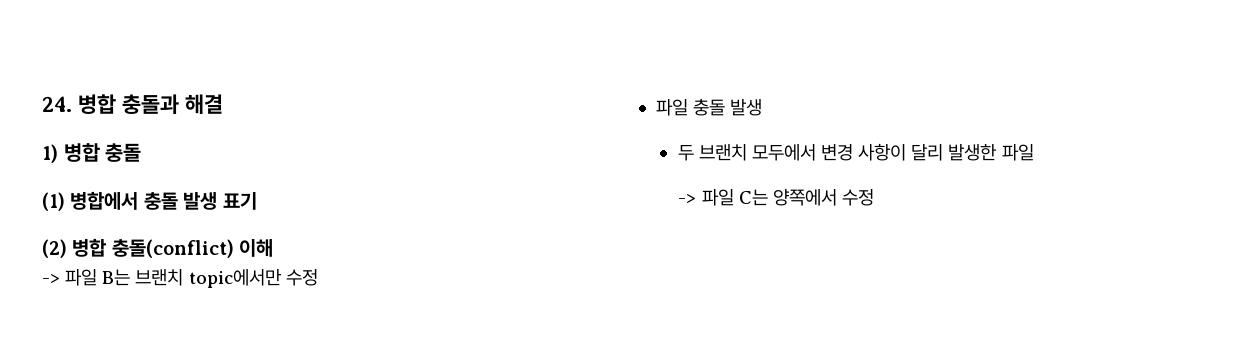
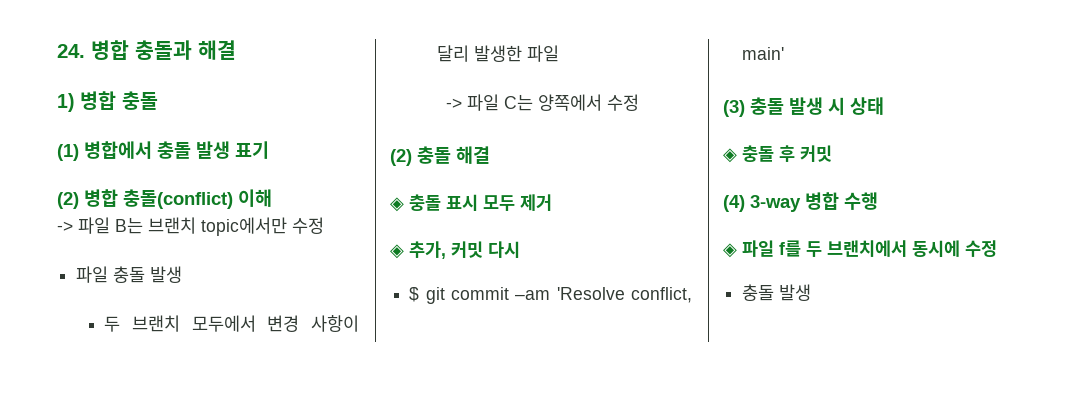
(874, 197) none -> [390,146,490,166] [390,194,552,212] [390,241,520,259] [409,287,692,304] [742,47,785,60] [723,97,884,117] [723,145,832,163] [723,192,878,212] [723,240,997,258] [742,284,812,301] // (2) 충돌 해결 // ◈ 충돌 표시 모두 제거 // ◈ 추가, 커밋 다시 // $ git commit –am 'Resolve conflict, main' // (3) 충돌 발생 시 상태 // ◈ 충돌 후 커밋 // (4) 3-way 병합 수행 // ◈ 파일 f를 두 브랜치에서 동시에 수정 // 충돌 발생

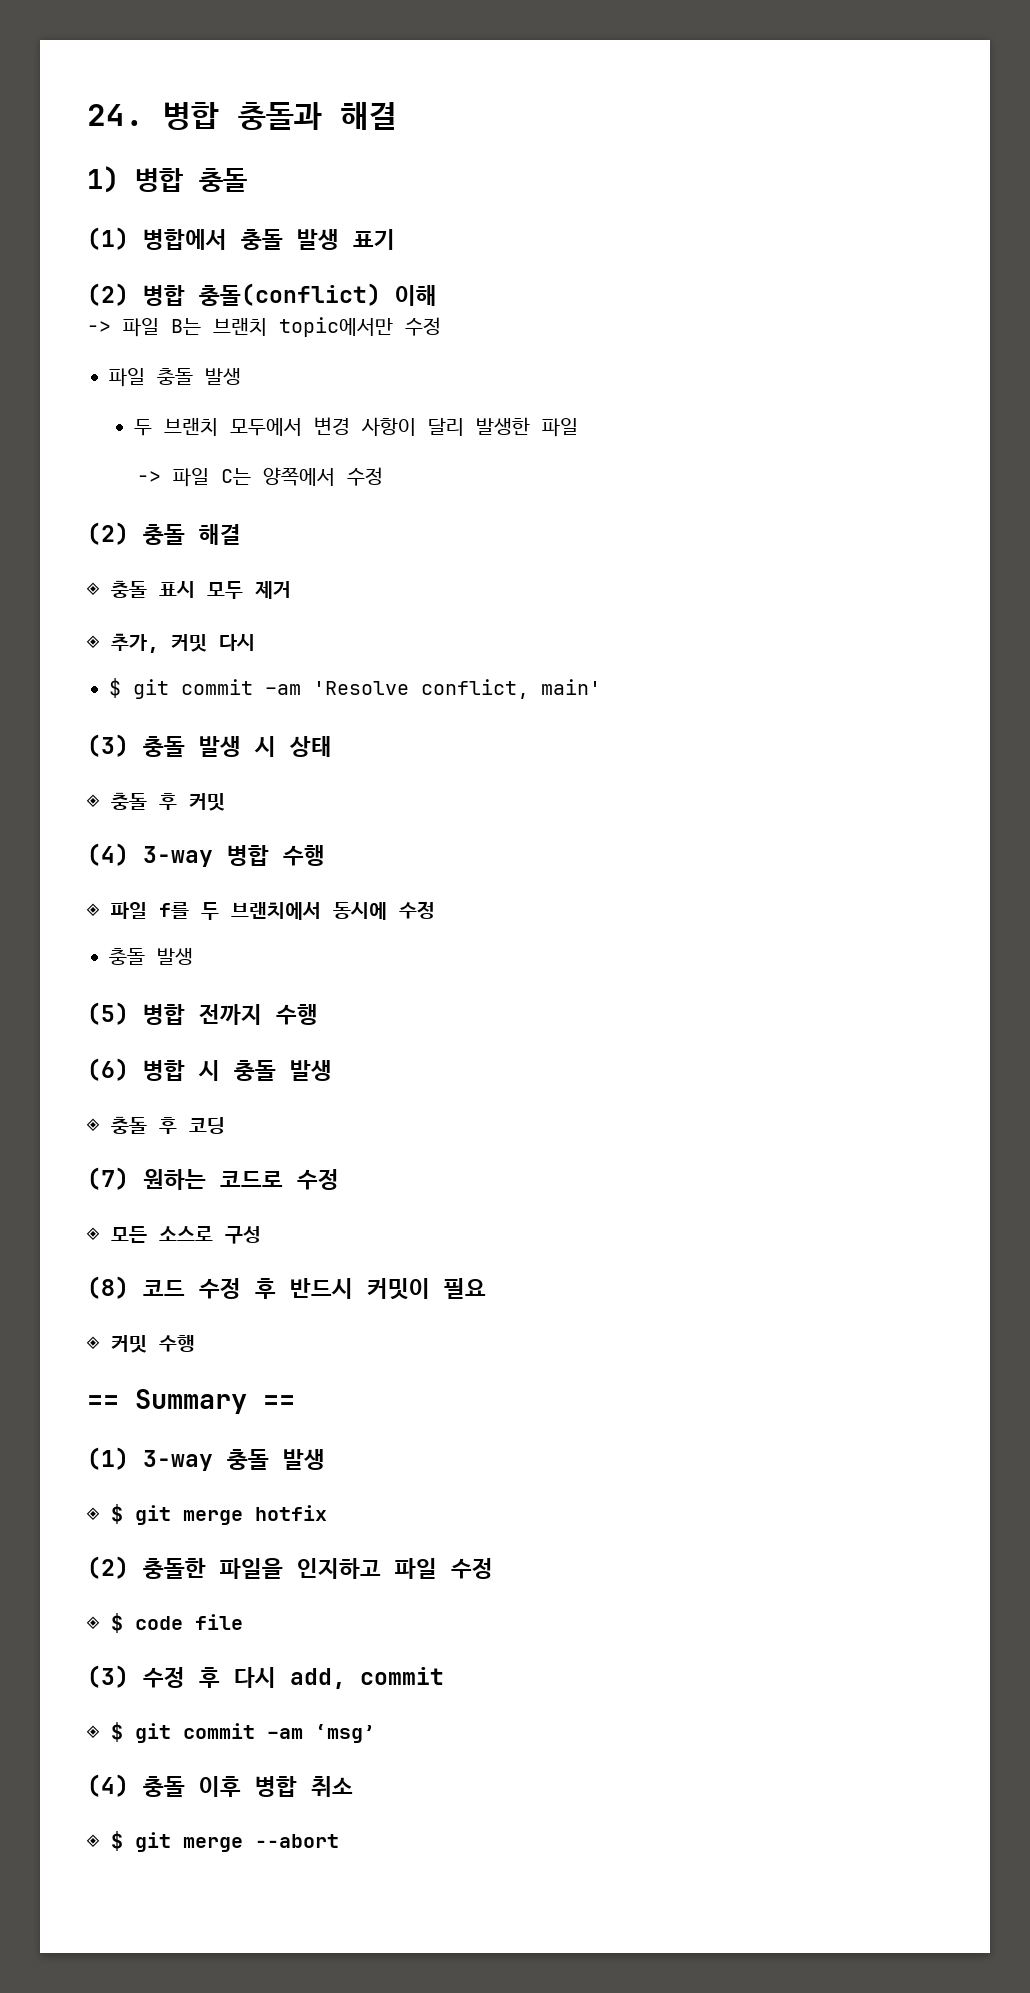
(812, 292) none -> [87,1002,318,1025] [87,1058,332,1081] [86,1116,225,1134] [87,1167,339,1190] [86,1226,261,1244] [87,1276,486,1300] [86,1335,195,1353] [87,1389,295,1414] [87,1447,325,1471] [86,1504,327,1525] [87,1556,493,1579] [86,1613,243,1633] [87,1665,444,1689] [86,1722,375,1743] [87,1774,353,1797] [86,1831,339,1852] // (5) 병합 전까지 수행 // (6) 병합 시 충돌 발생 // ◈ 충돌 후 코딩 // (7) 원하는 코드로 수정 // ◈ 모든 소스로 구성 // (8) 코드 수정 후 반드시 커밋이 필요 // ◈ 커밋 수행 // == Summary == // (1) 3-way 충돌 발생 // ◈ $ git merge hotfix // (2) 충돌한 파일을 인지하고 파일 수정 // ◈ $ code file // (3) 수정 후 다시 add, commit // ◈ $ git commit –am ‘msg’ // (4) 충돌 이후 병합 취소 // ◈ $ git merge --abort

